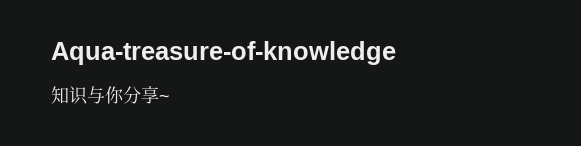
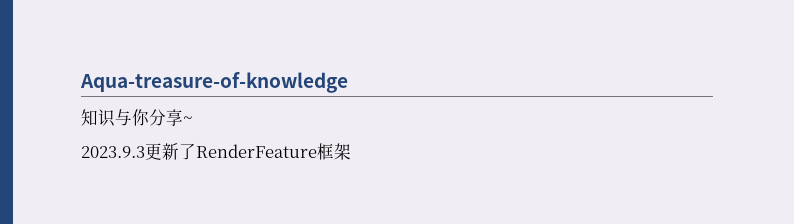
(170, 98) none -> [81,143,351,160] // 2023.9.3更新了RenderFeature框架

